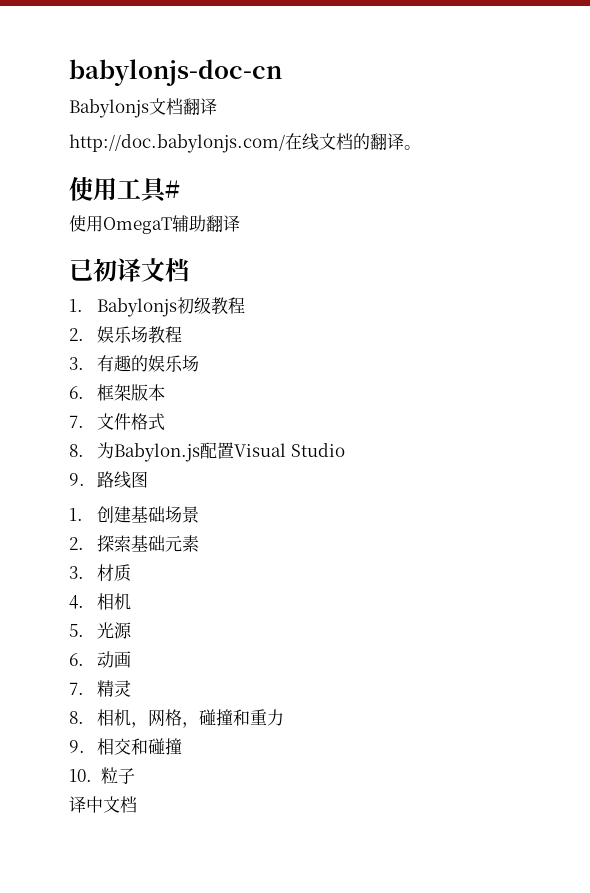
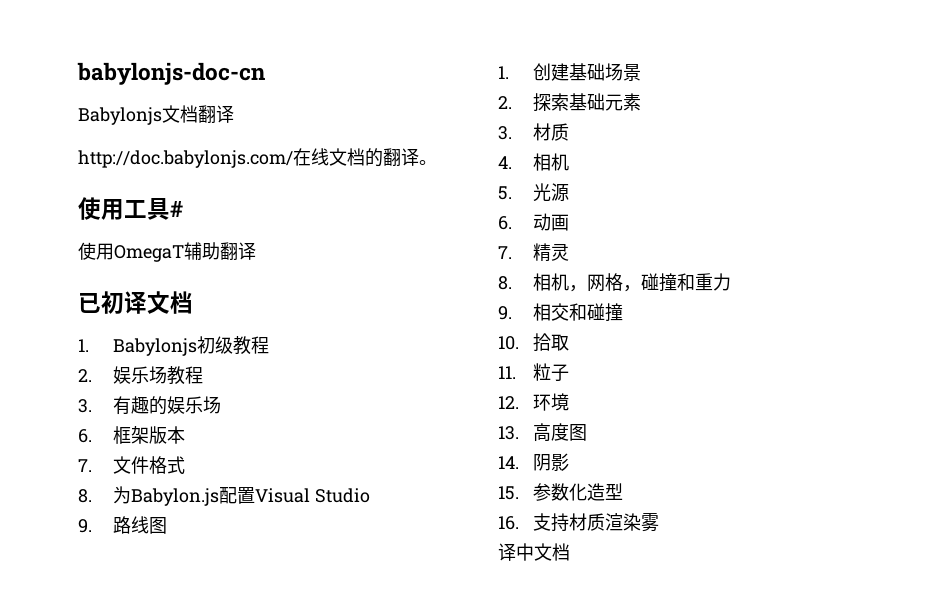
(92, 775) none -> [533,333,570,351] [498,366,516,379] 拾取 // 11.
(135, 776) none -> [498,393,570,411] [498,423,588,442] [498,453,570,471] [498,483,624,501] [498,513,660,532] // 12.环境 // 13.高度图 // 14.阴影 // 15.参数化造型 // 16.支持材质渲染雾

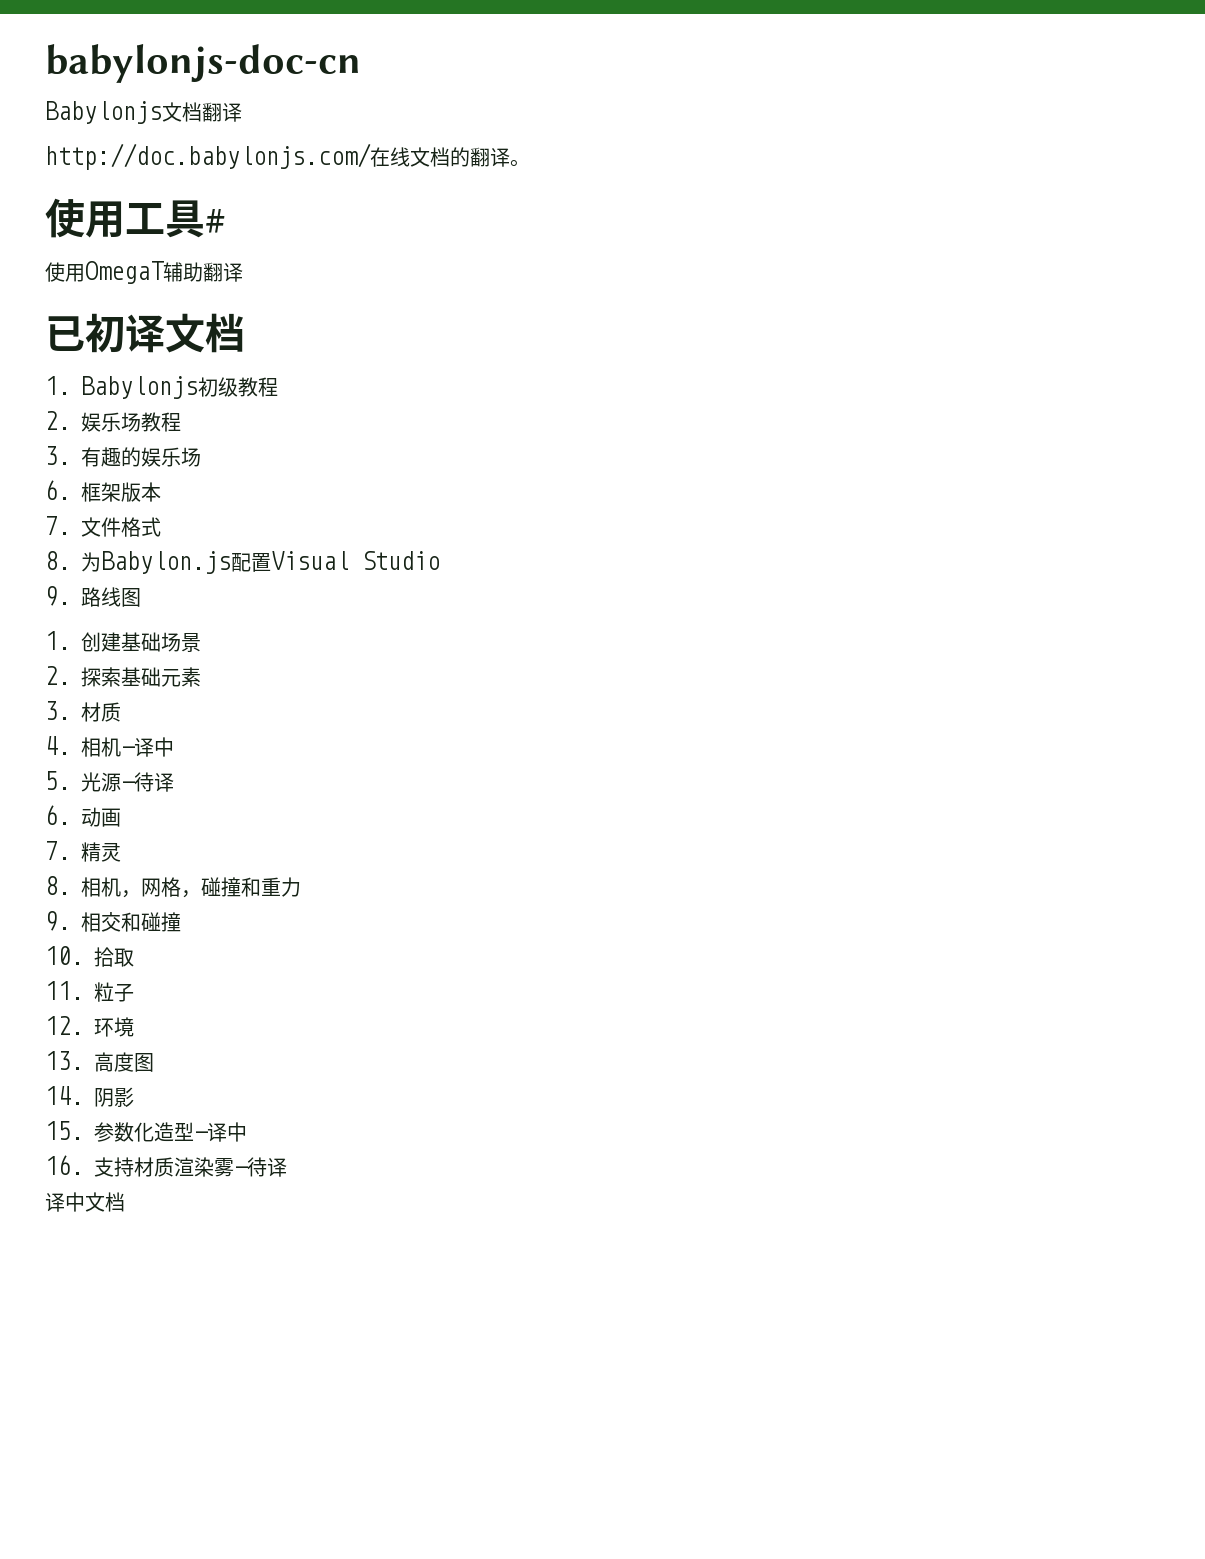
(570, 162) none -> [121,737,174,757] -译中
(570, 192) none -> [121,772,174,792] -待译
(624, 491) none -> [194,1122,247,1142] -译中
(660, 522) none -> [234,1157,287,1177] -待译

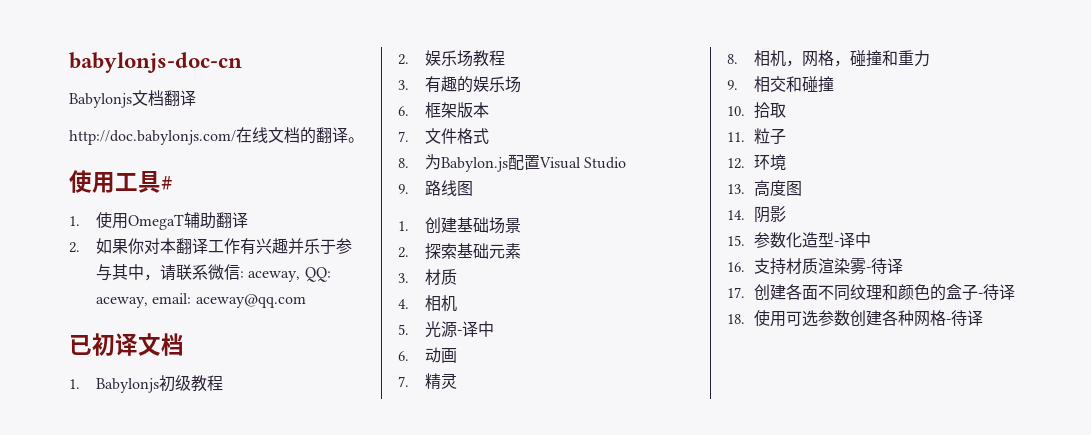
(226, 221) none -> [69,216,80,226] 1.
(243, 272) none -> [69,238,352,255] [95,264,331,282] [95,293,306,308] // 2.如果你对本翻译工作有兴趣并乐于参与其中，请联系微信: aceway, QQ: aceway, email: aceway@qq.com
[121,737,174,757] -译中 -> (457, 303) none
[134,772,174,792] 待译 -> [461,321,494,337] 译中
[45,1192,125,1212] 译中文档 -> [727,284,1015,301] [727,310,983,327] 17.创建各面不同纹理和颜色的盒子-待译 // 18.使用可选参数创建各种网格-待译

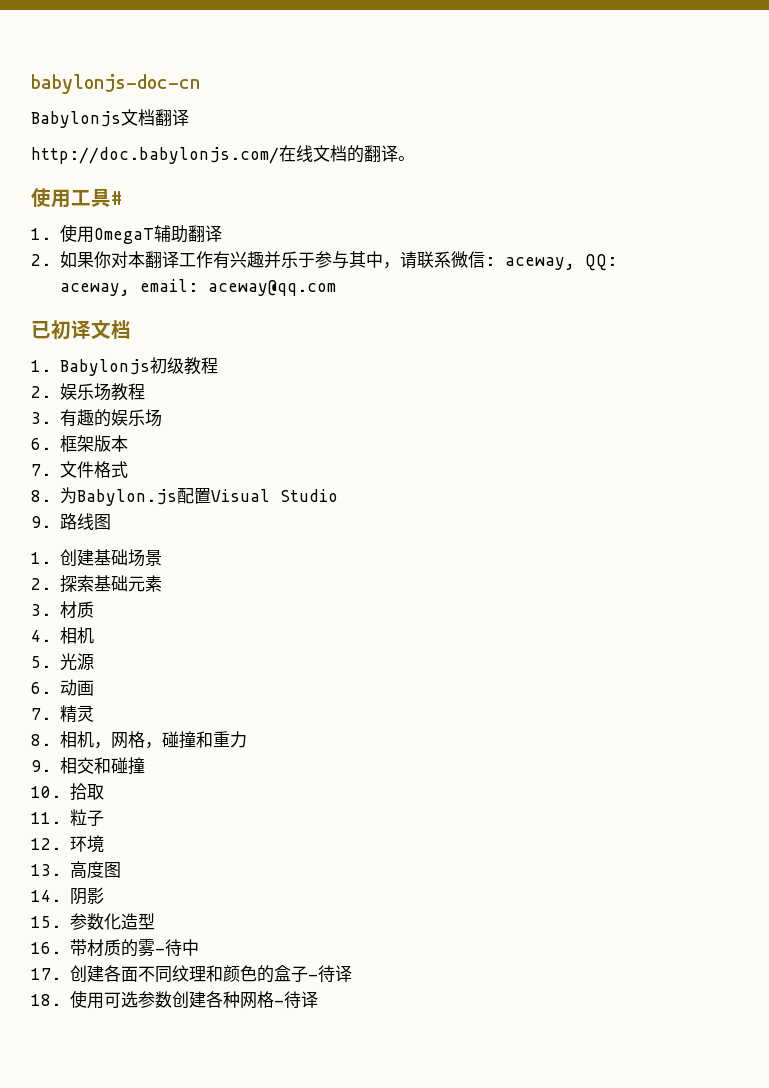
[456,321,494,337] -译中 -> (94, 662) none
[833,232,871,248] -译中 -> (155, 921) none
[753,258,850,275] 支持材质渲染 -> [69,939,138,957] 带材质的
[886,258,903,274] 译 -> [181,939,199,956] 中

